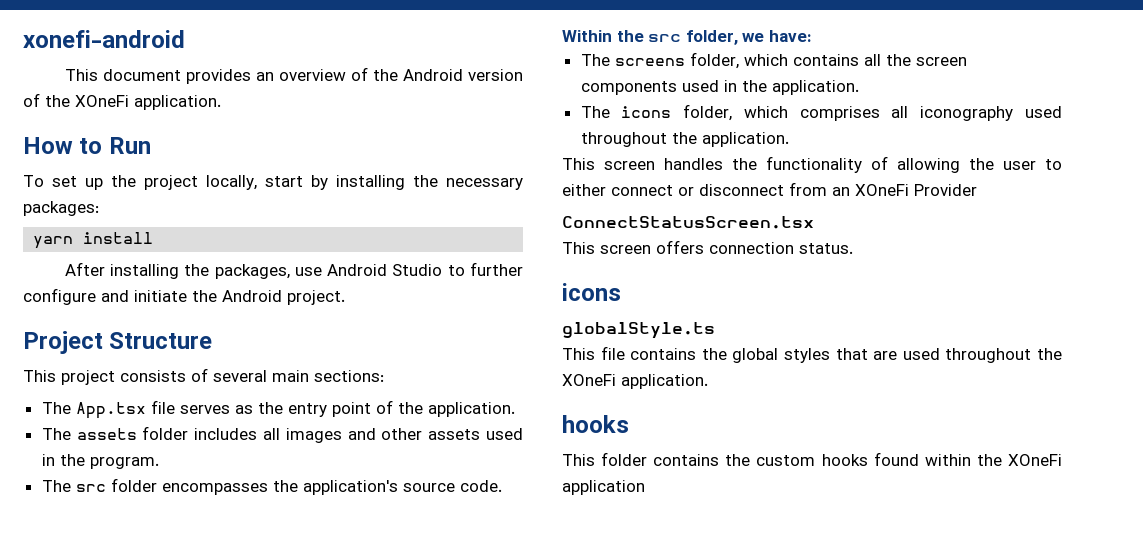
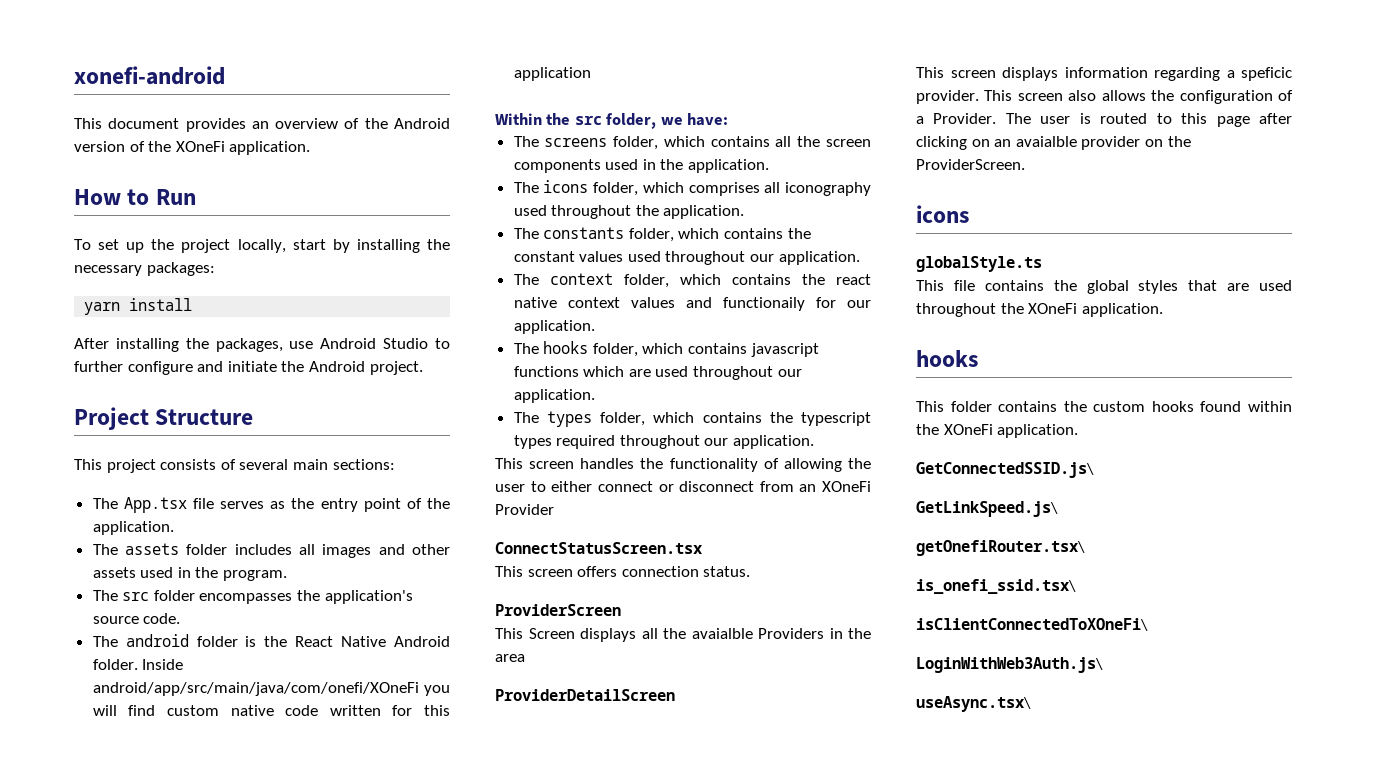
(502, 486) none -> [92,634,450,647] [92,659,184,670] [92,682,450,696] [92,705,450,716] [513,67,591,81] // The android folder is the React Native Android folder. Inside android/app/src/main/java/com/onefi/XOneFi you will find custom native code written for this application
(789, 139) none -> [513,227,811,242] [513,251,860,265] [513,273,871,288] [513,297,871,311] [513,320,595,334] [513,341,819,357] [513,366,802,380] [513,389,595,403] [513,411,871,427] [513,435,815,449] // The constants folder, which contains the constant values used throughout our application. // The context folder, which contains the react native context values and functionaily for our application. // The hooks folder, which contains javascript functions which are used throughout our application. // The types folder, which contains the typescript types required throughout our application.
(853, 248) none -> [495,604,621,616] [495,628,871,642] [495,654,525,662] [495,689,675,701] [916,67,1292,81] [916,90,1293,104] [916,113,1292,127] [916,136,1191,150] [916,159,1025,170] // ProviderScreen // This Screen displays all the avaialble Providers in the area // ProviderDetailScreen // This screen displays information regarding a speficic provider. This screen also allows the configuration of a Provider. The user is routed to this page after clicking on an avaialble provider on the ProviderScreen.
[562,480,645,495] application -> [997,424,1079,438] [916,462,1094,478] [916,501,1058,517] [916,540,1085,556] [916,579,1076,594] [916,618,1148,631] [916,657,1103,673] [916,696,1031,712] application. // GetConnectedSSID.js\ // GetLinkSpeed.js\ // getOnefiRouter.tsx\ // is_onefi_ssid.tsx\ // isClientConnectedToXOneFi\ // LoginWithWeb3Auth.js\ // useAsync.tsx\

